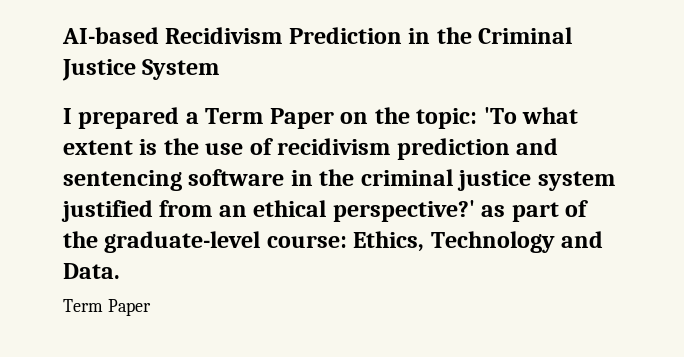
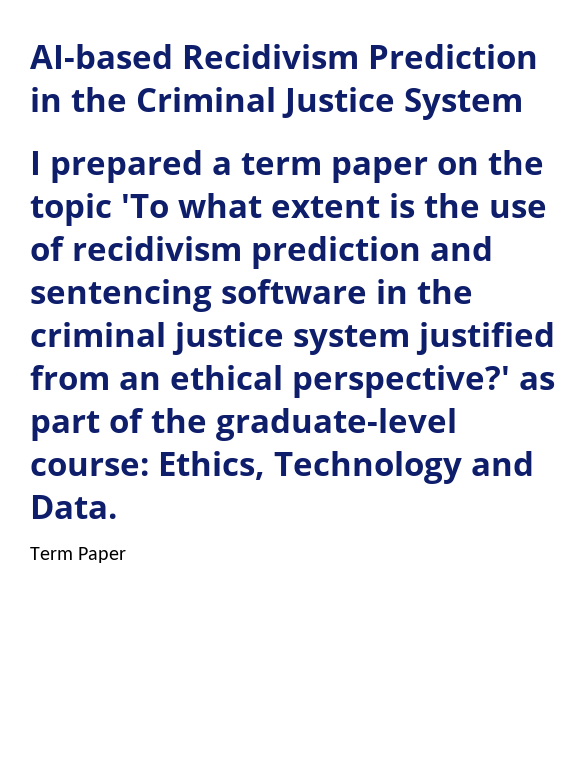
[205,108,334,129] Term Paper -> [240,153,428,183] term paper
[416,108,478,129] topic: -> [30,193,112,226] topic

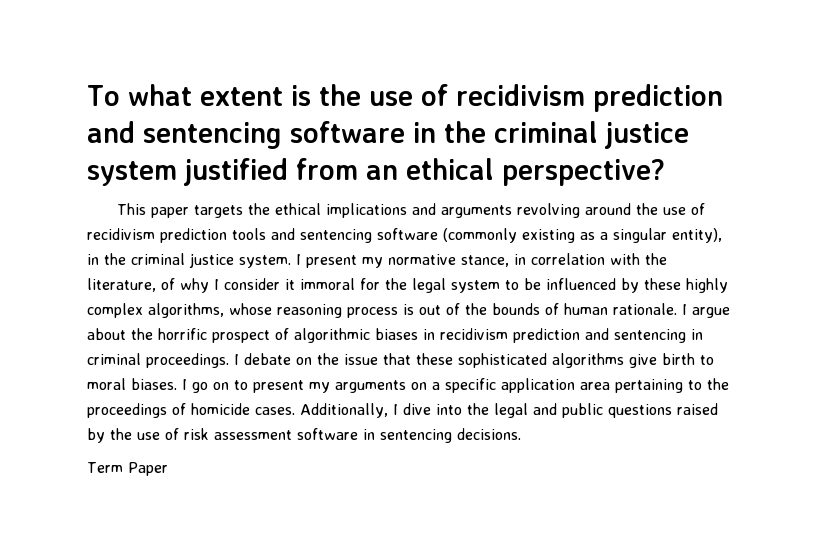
[30,44,538,69] [30,87,523,120] [30,150,544,183] [30,193,169,226] AI-based Recidivism Prediction in the Criminal Justice System // I prepared a term paper on the topic 'To -> [87,85,120,106] To
[291,365,555,398] [30,408,457,441] [30,451,534,484] [30,495,117,519] perspective?' as part of the graduate-level course: Ethics, Technology and Data. -> [502,159,665,186] [117,203,706,218] [87,228,722,243] [87,253,667,268] [87,278,728,293] [87,303,730,318] [87,328,703,343] [87,353,714,368] [87,378,729,393] [87,403,718,418] [87,428,521,443] perspective? // This paper targets the ethical implications and arguments revolving around the use of recidivism prediction tools and sentencing software (commonly existing as a singular entity), in the criminal justice system. I present my normative stance, in correlation with the literature, of why I consider it immoral for the legal system to be influenced by these highly complex algorithms, whose reasoning process is out of the bounds of human rationale. I argue about the horrific prospect of algorithmic biases in recidivism prediction and sentencing in criminal proceedings. I debate on the issue that these sophisticated algorithms give birth to moral biases. I go on to present my arguments on a specific application area pertaining to the proceedings of homicide cases. Additionally, I dive into the legal and public questions raised by the use of risk assessment software in sentencing decisions.

